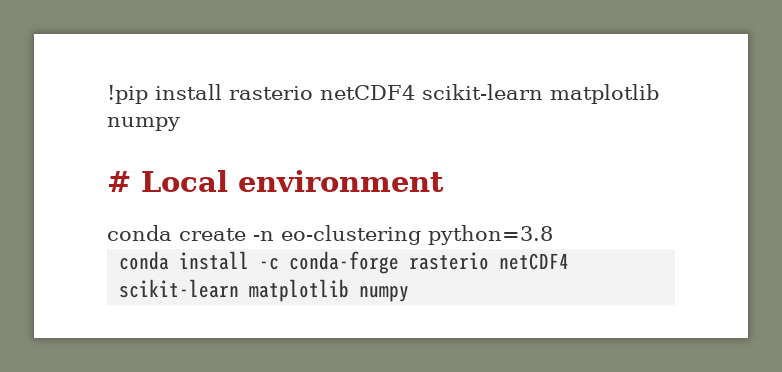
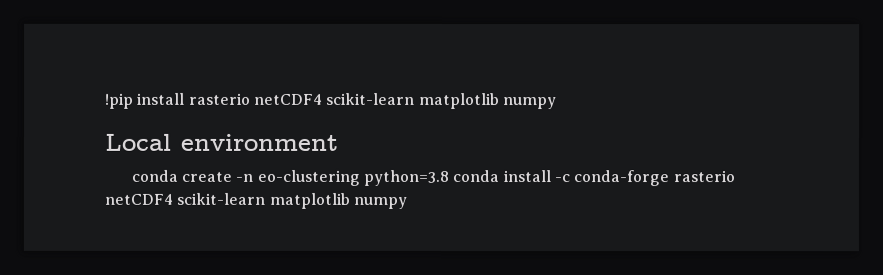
[107,171,131,192] # -> (557, 103) none
(553, 235) // -> (449, 178) none

